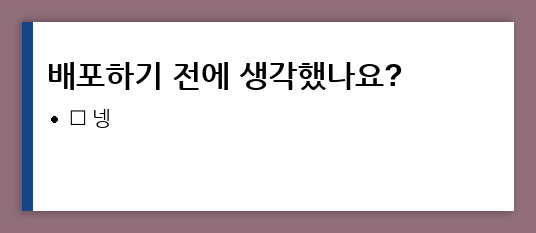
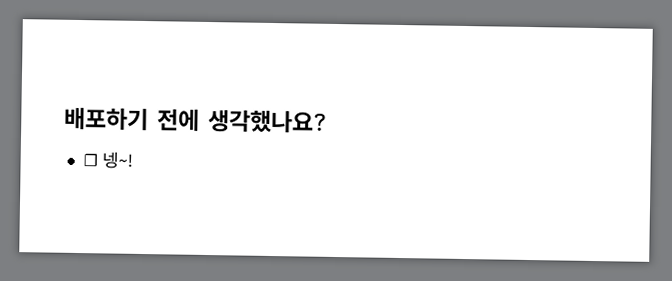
[92,109,112,128] 넹 -> [101,151,133,169] 넹~!

